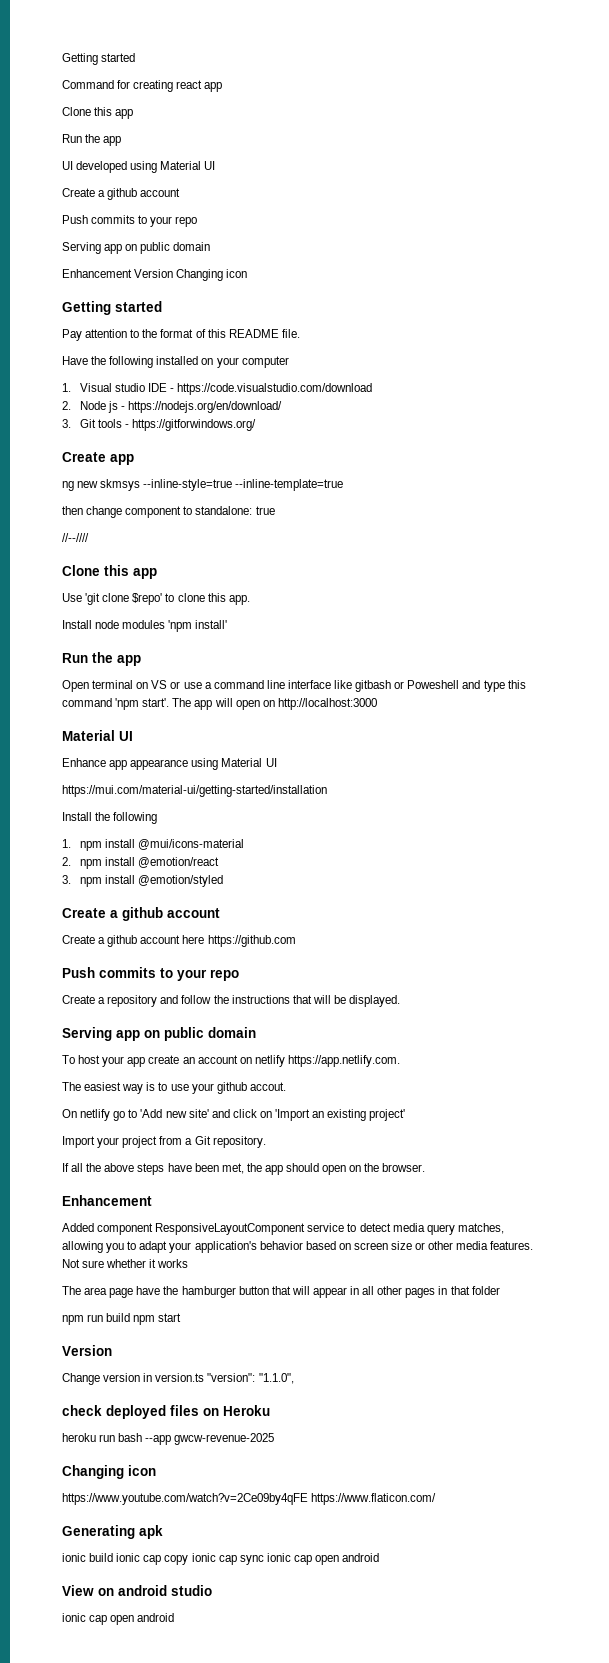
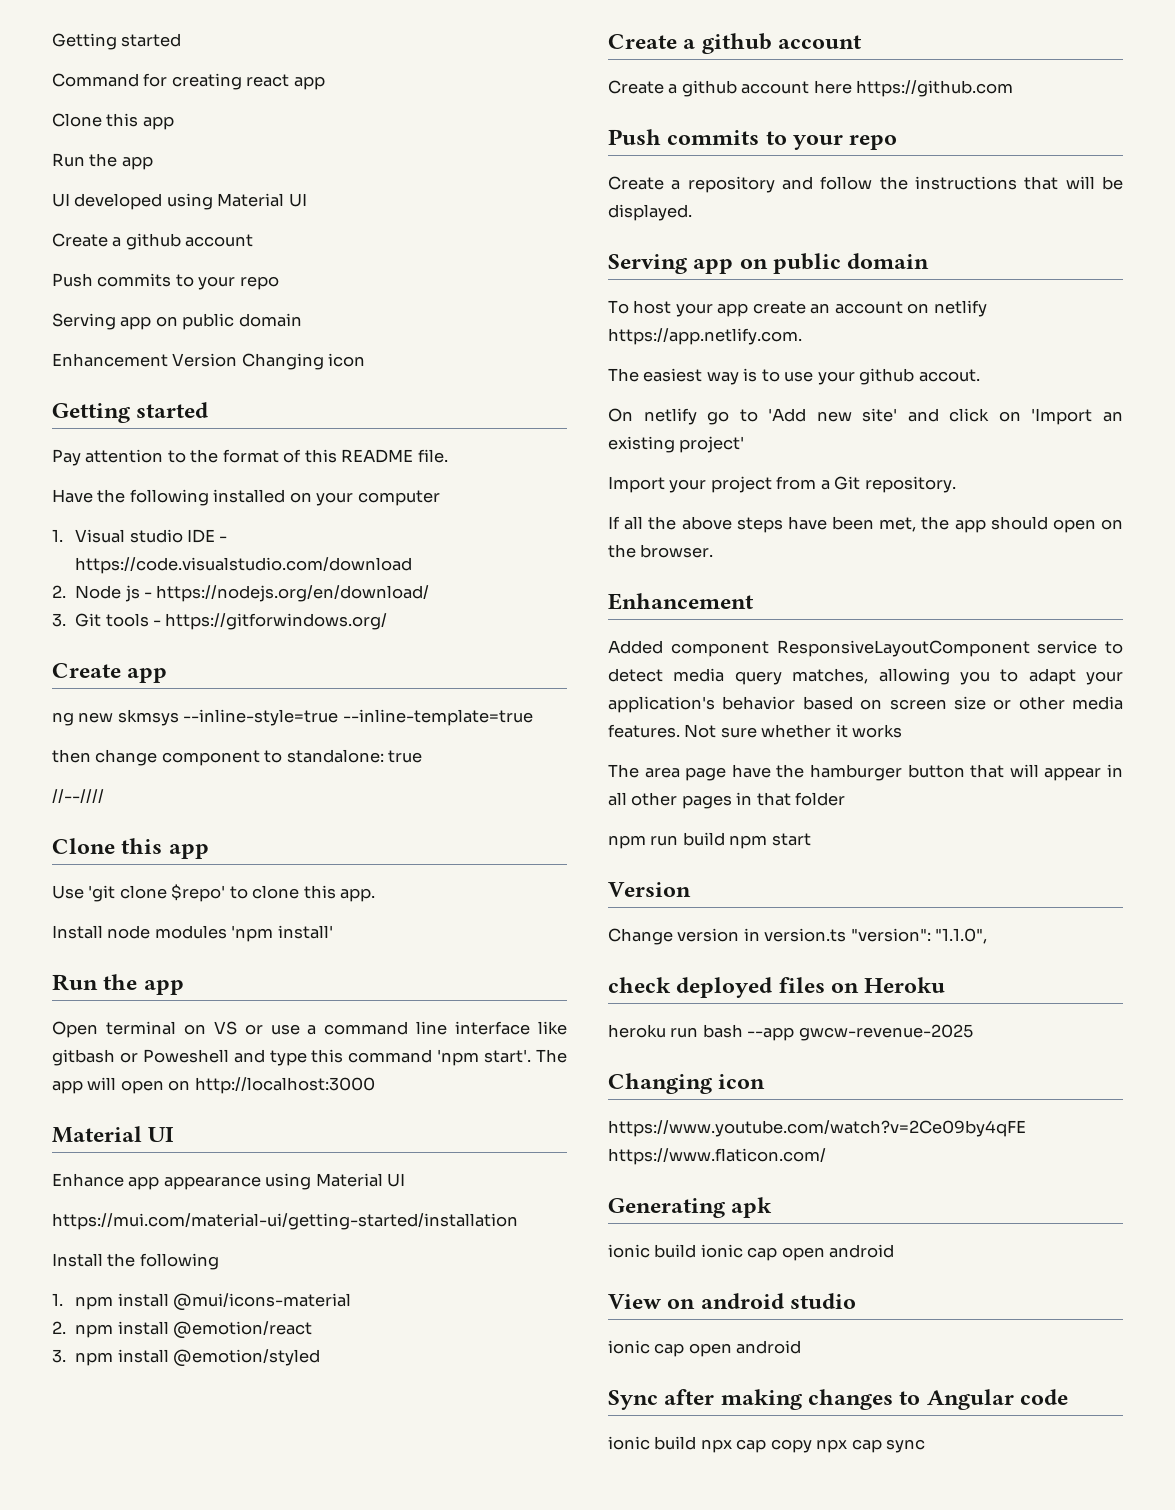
[164,1553,312,1565] copy ionic cap sync ionic cap -> (778, 1254) none
(175, 1617) none -> [608,1389,1069,1410] [608,1436,926,1453] // Sync after making changes to Angular code // ionic build npx cap copy npx cap sync

